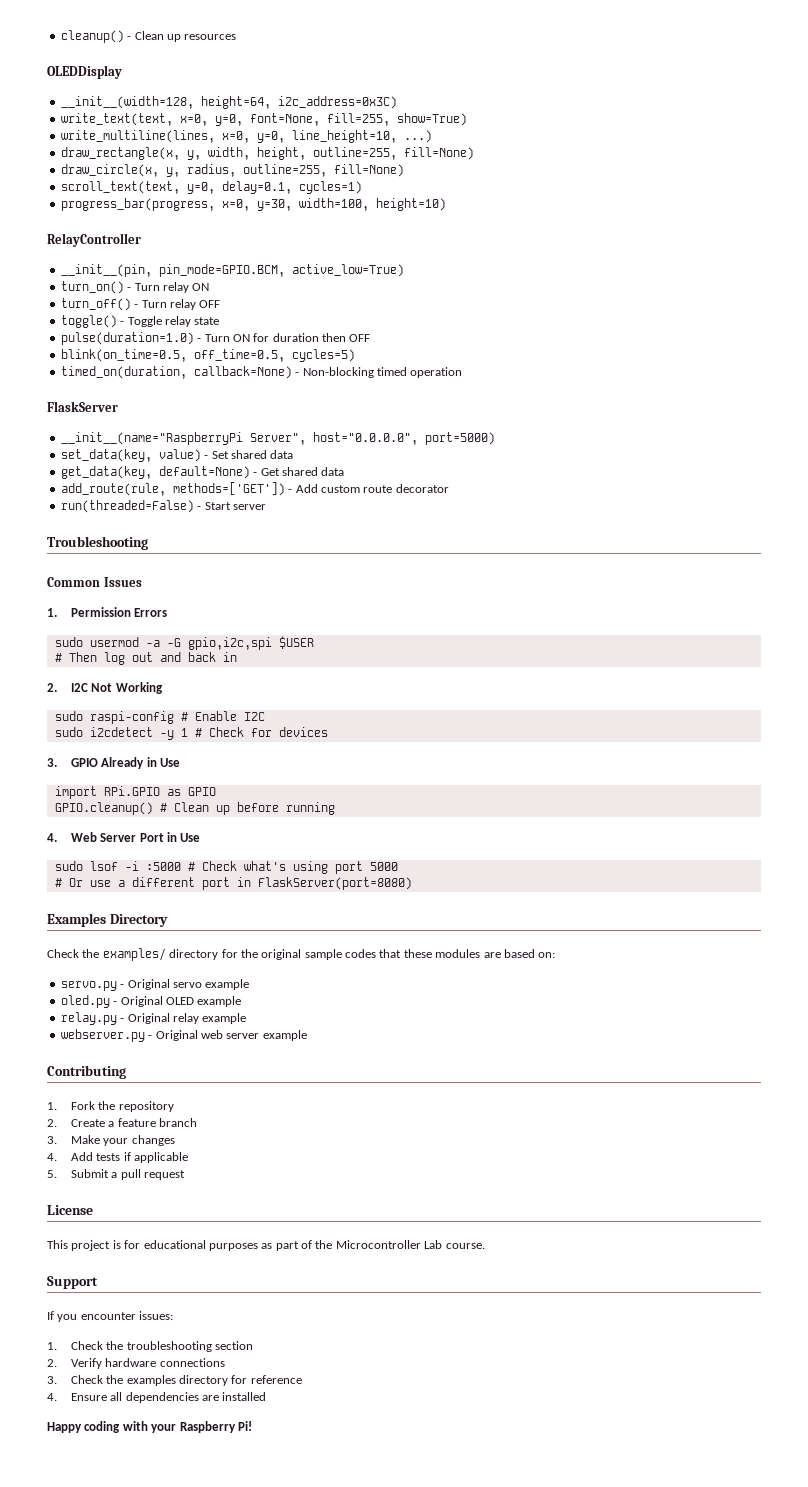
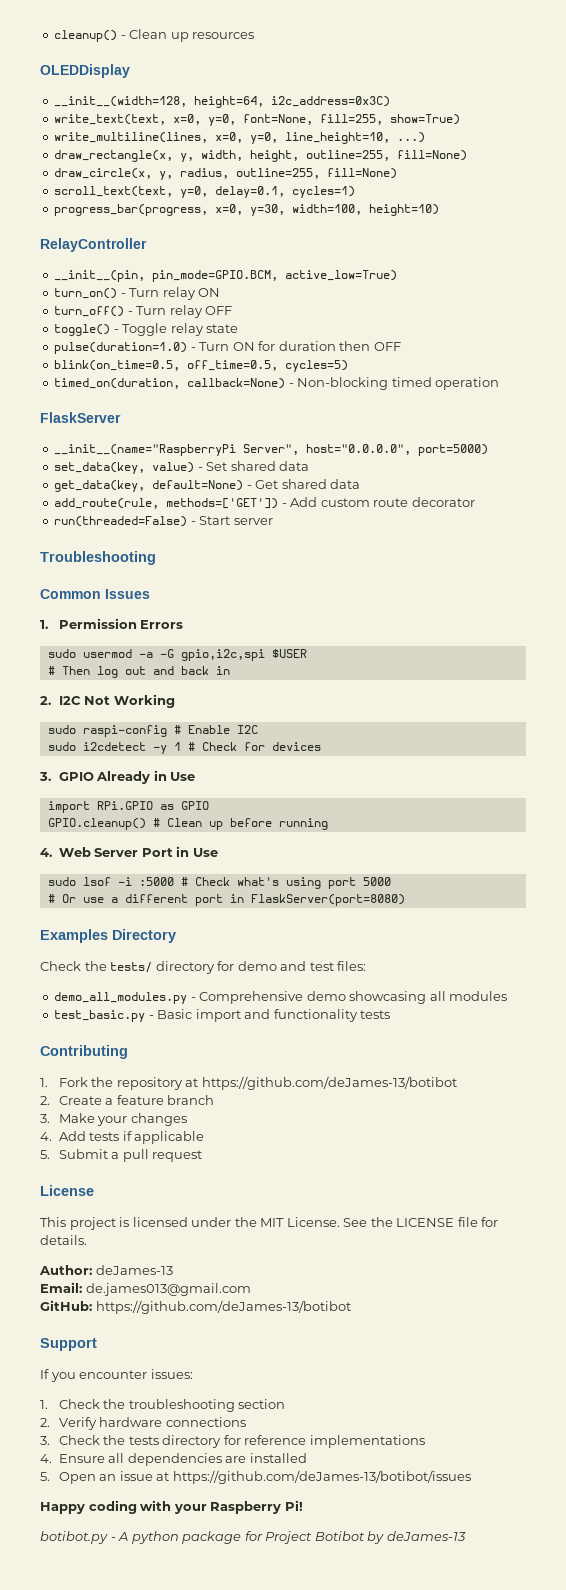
[102,948,556,961] [60,979,250,991] [60,995,242,1008] [60,1012,247,1025] [60,1029,307,1042] examples/ directory for the original sample codes that these modules are based on: // servo.py - Original servo example // oled.py - Original OLED example // relay.py - Original relay example // webserver.py - Original web server example -> [110,961,367,974] [54,991,508,1004] [54,1009,391,1022] tests/ directory for demo and test files: // demo_all_modules.py - Comprehensive demo showcasing all modules // test_basic.py - Basic import and functionality tests
(174, 1106) none -> [185,1076,457,1090] at https://github.com/deJames-13/botibot
[124,1240,485,1251] for educational purposes as part of the Microcontroller Lab course. -> [132,1217,499,1227] [40,1235,87,1245] [39,1265,173,1275] [40,1282,251,1296] [40,1300,351,1314] licensed under the MIT License. See the LICENSE file for details. // Author: deJames-13 // Email: de.james013@gmail.com // GitHub: https://github.com/deJames-13/botibot
[126,1375,176,1386] examples -> [128,1436,159,1445] tests
(302, 1379) none -> [309,1435,425,1448] implementations
(267, 1396) none -> [40,1470,471,1484] // 5. Open an issue at https://github.com/deJames-13/botibot/issues
(252, 1426) none -> [40,1531,466,1544] // botibot.py - A python package for Project Botibot by deJames-13

